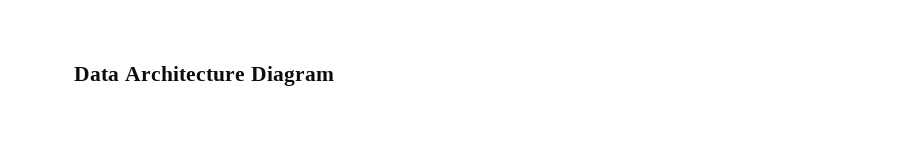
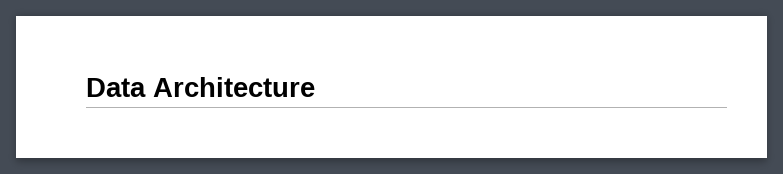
[250,66,334,86] Diagram -> (315, 87) none

